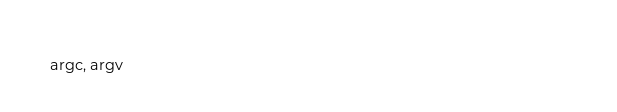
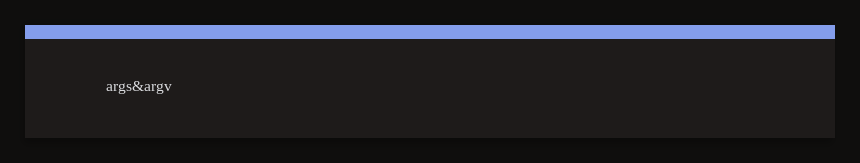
[50,62,123,73] argc, argv -> [106,81,172,94] args&argv

